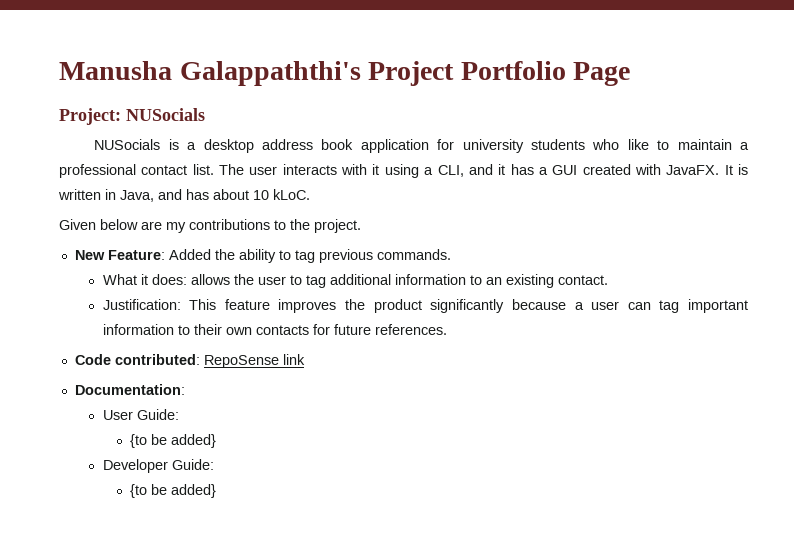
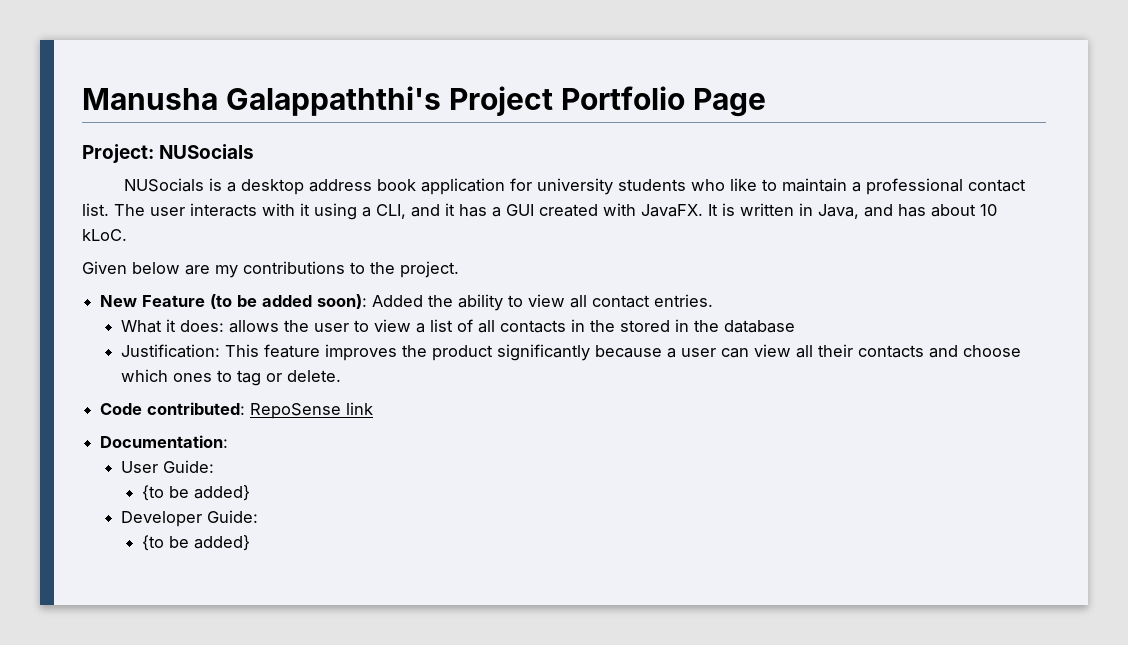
[107,249,451,263] Feature: Added the ability to tag previous commands. -> [142,294,714,311] Feature (to be added soon): Added the ability to view all contact entries.
[305,274,608,288] tag additional information to an existing contact. -> [373,319,795,333] view a list of all contacts in the stored in the database
[659,299,748,313] [102,324,447,335] tag important information to their own contacts for future references. -> [753,344,1021,358] [120,369,341,386] view all their contacts and choose which ones to tag or delete.

